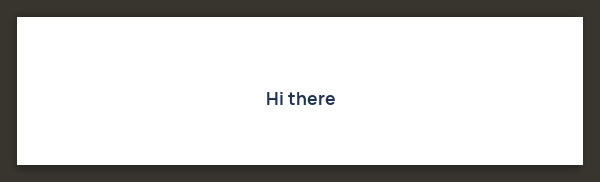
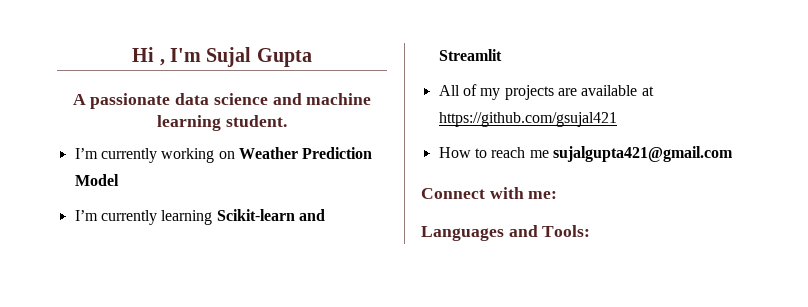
[288,92,337,105] there -> [159,47,312,67] [72,93,372,109] [157,115,287,131] [74,147,373,163] [74,174,119,186] [74,209,325,225] [438,49,502,61] [438,84,654,100] [438,112,617,127] [438,146,733,162] [421,187,558,199] [421,225,591,241] , I'm Sujal Gupta // A passionate data science and machine learning student. // I’m currently working on Weather Prediction Model // I’m currently learning Scikit-learn and Streamlit // All of my projects are available at https://github.com/gsujal421 // How to reach me sujalgupta421@gmail.com // Connect with me: // Languages and Tools:

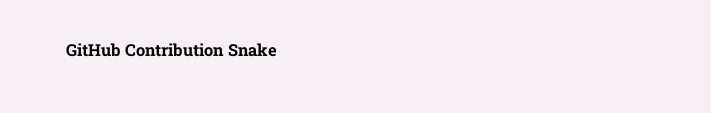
[132,47,312,67] [72,93,372,109] [157,115,287,131] [74,147,373,163] [74,174,119,186] [74,209,325,225] [438,49,502,61] [438,84,654,100] [438,112,617,127] [438,146,733,162] [421,187,558,199] [421,225,591,241] Hi , I'm Sujal Gupta // A passionate data science and machine learning student. // I’m currently working on Weather Prediction Model // I’m currently learning Scikit-learn and Streamlit // All of my projects are available at https://github.com/gsujal421 // How to reach me sujalgupta421@gmail.com // Connect with me: // Languages and Tools: -> [66,43,277,57] GitHub Contribution Snake

